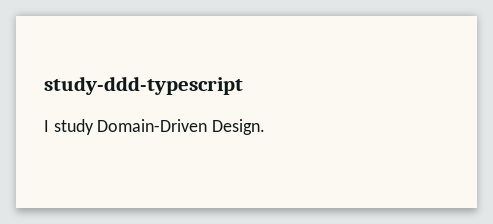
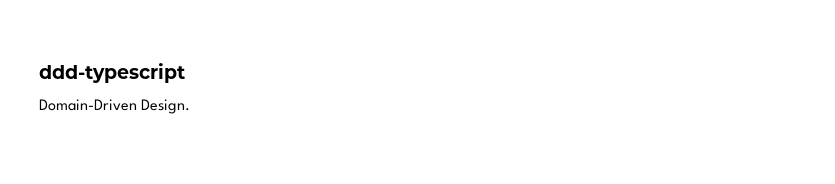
[44,76,243,95] [44,119,94,135] study-ddd-typescript // I study -> [39,63,185,83] ddd-typescript //

